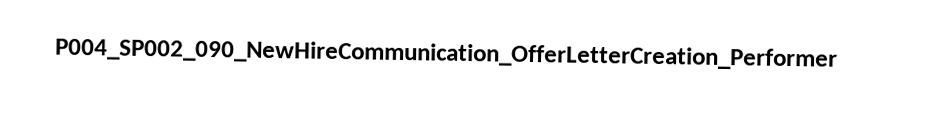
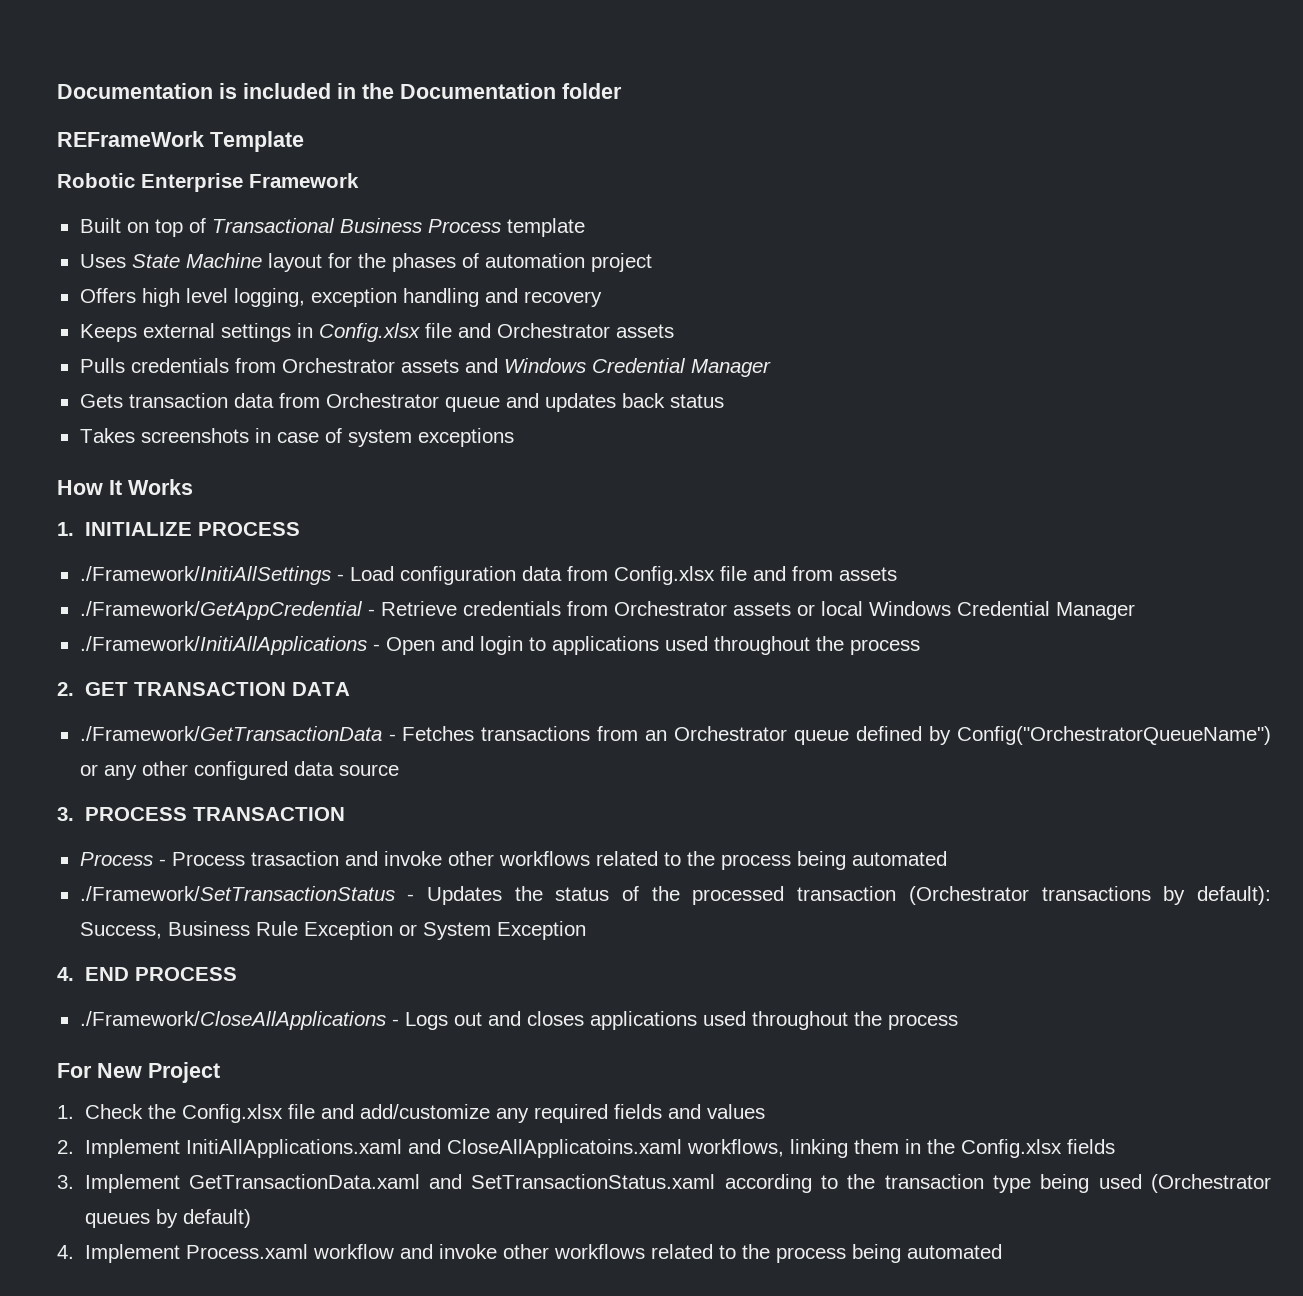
[55,37,838,71] P004_SP002_090_NewHireCommunication_OfferLetterCreation_Performer -> [57,83,622,99] [57,131,304,152] [57,173,359,192] [79,218,585,237] [79,253,652,272] [79,288,602,307] [79,323,674,342] [79,358,771,377] [79,393,724,412] [79,428,514,447] [57,479,193,495] [57,522,300,536] [79,566,897,585] [79,601,1135,620] [79,636,920,655] [57,682,350,696] [79,726,1272,745] [79,761,399,780] [57,807,345,821] [79,851,947,870] [79,886,1271,905] [79,921,586,940] [57,967,237,981] [79,1011,958,1030] [57,1062,220,1083] [57,1104,765,1123] [57,1139,1115,1158] [57,1174,1271,1193] [84,1209,251,1228] [57,1244,1002,1263] Documentation is included in the Documentation folder // REFrameWork Template // Robotic Enterprise Framework // Built on top of Transactional Business Process template // Uses State Machine layout for the phases of automation project // Offers high level logging, exception handling and recovery // Keeps external settings in Config.xlsx file and Orchestrator assets // Pulls credentials from Orchestrator assets and Windows Credential Manager // Gets transaction data from Orchestrator queue and updates back status // Takes screenshots in case of system exceptions // How It Works // 1. INITIALIZE PROCESS // ./Framework/InitiAllSettings - Load configuration data from Config.xlsx file and from assets // ./Framework/GetAppCredential - Retrieve credentials from Orchestrator assets or local Windows Credential Manager // ./Framework/InitiAllApplications - Open and login to applications used throughout the process // 2. GET TRANSACTION DATA // ./Framework/GetTransactionData - Fetches transactions from an Orchestrator queue defined by Config("OrchestratorQueueName") or any other configured data source // 3. PROCESS TRANSACTION // Process - Process trasaction and invoke other workflows related to the process being automated // ./Framework/SetTransactionStatus - Updates the status of the processed transaction (Orchestrator transactions by default): Success, Business Rule Exception or System Exception // 4. END PROCESS // ./Framework/CloseAllApplications - Logs out and closes applications used throughout the process // For New Project // 1. Check the Config.xlsx file and add/customize any required fields and values // 2. Implement InitiAllApplications.xaml and CloseAllApplicatoins.xaml workflows, linking them in the Config.xlsx fields // 3. Implement GetTransactionData.xaml and SetTransactionStatus.xaml according to the transaction type being used (Orchestrator queues by default) // 4. Implement Process.xaml workflow and invoke other workflows related to the process being automated

